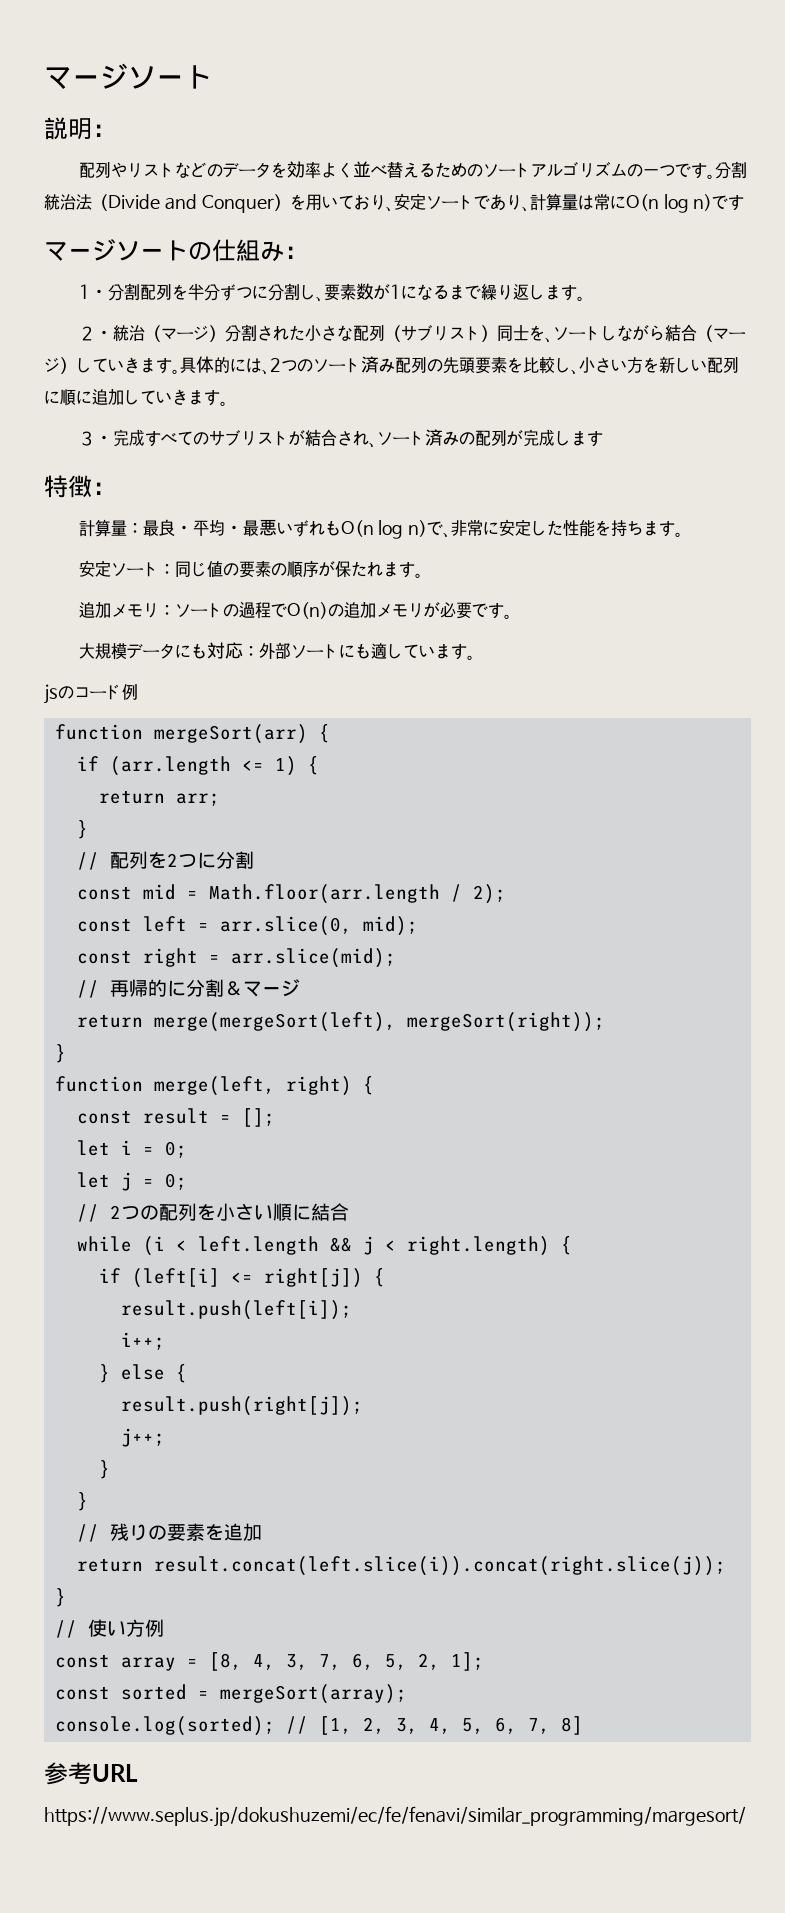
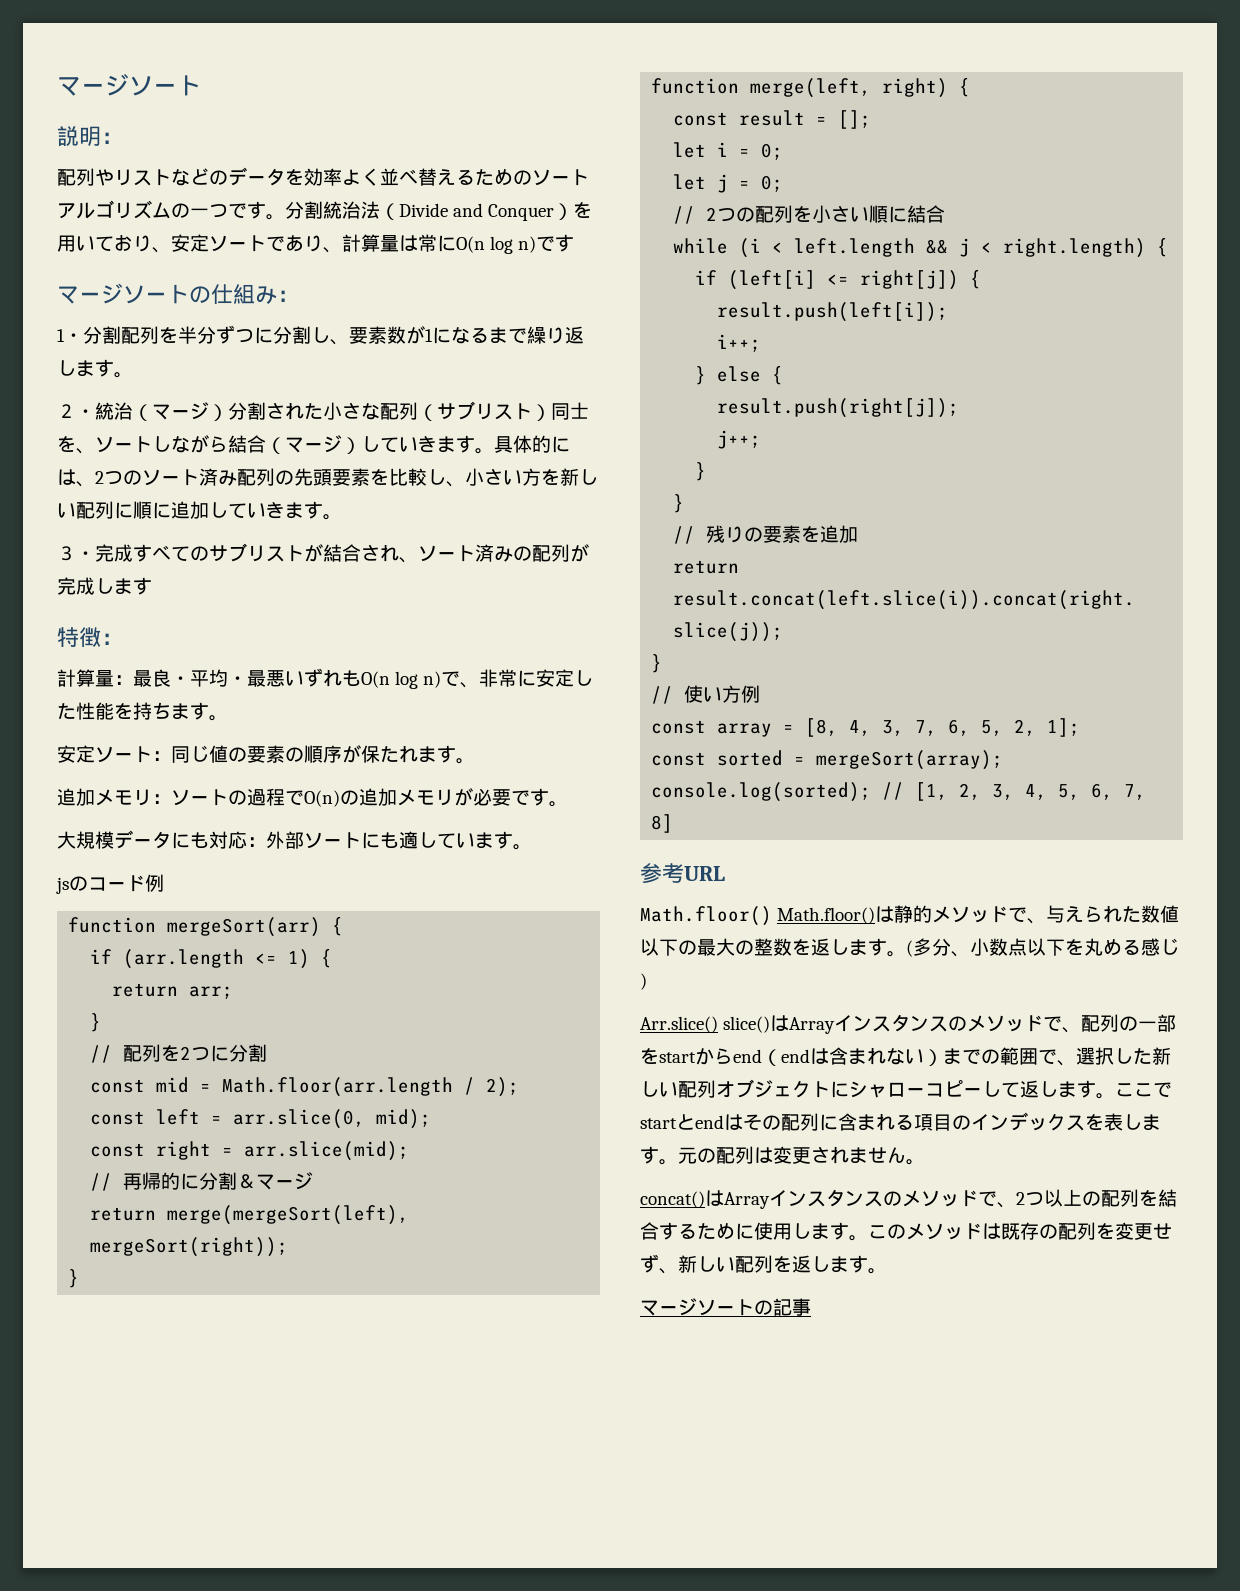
[44,1806,746,1827] https://www.seplus.jp/dokushuzemi/ec/fe/fenavi/similar_programming/margesort/ -> [640,905,1180,926] [640,938,1179,957] [640,973,647,990] [640,1014,1177,1034] [640,1047,1171,1066] [640,1079,1172,1099] [640,1112,1161,1131] [640,1146,925,1165] [640,1189,1177,1209] [640,1222,1172,1241] [640,1254,887,1274] [640,1298,811,1316] Math.floor() Math.floor()は静的メソッドで、与えられた数値以下の最大の整数を返します。(多分、小数点以下を丸める感じ) // Arr.slice() slice()はArrayインスタンスのメソッドで、配列の一部をstartからend（endは含まれない）までの範囲で、選択した新しい配列オブジェクトにシャローコピーして返します。ここでstartとendはその配列に含まれる項目のインデックスを表します。元の配列は変更されません。 // concat()はArrayインスタンスのメソッドで、2つ以上の配列を結合するために使用します。このメソッドは既存の配列を変更せず、新しい配列を返します。 // マージソートの記事

